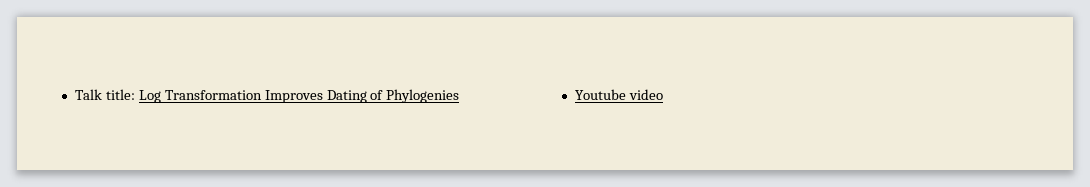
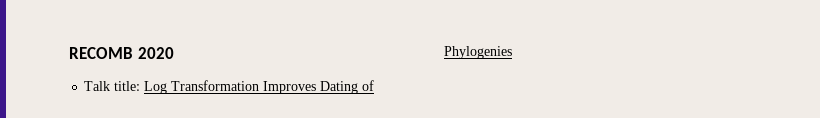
(74, 94) none -> [69,47,174,59] RECOMB 2020 //
[574,89,663,100] // Youtube video -> (513, 52) none

